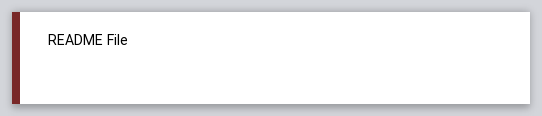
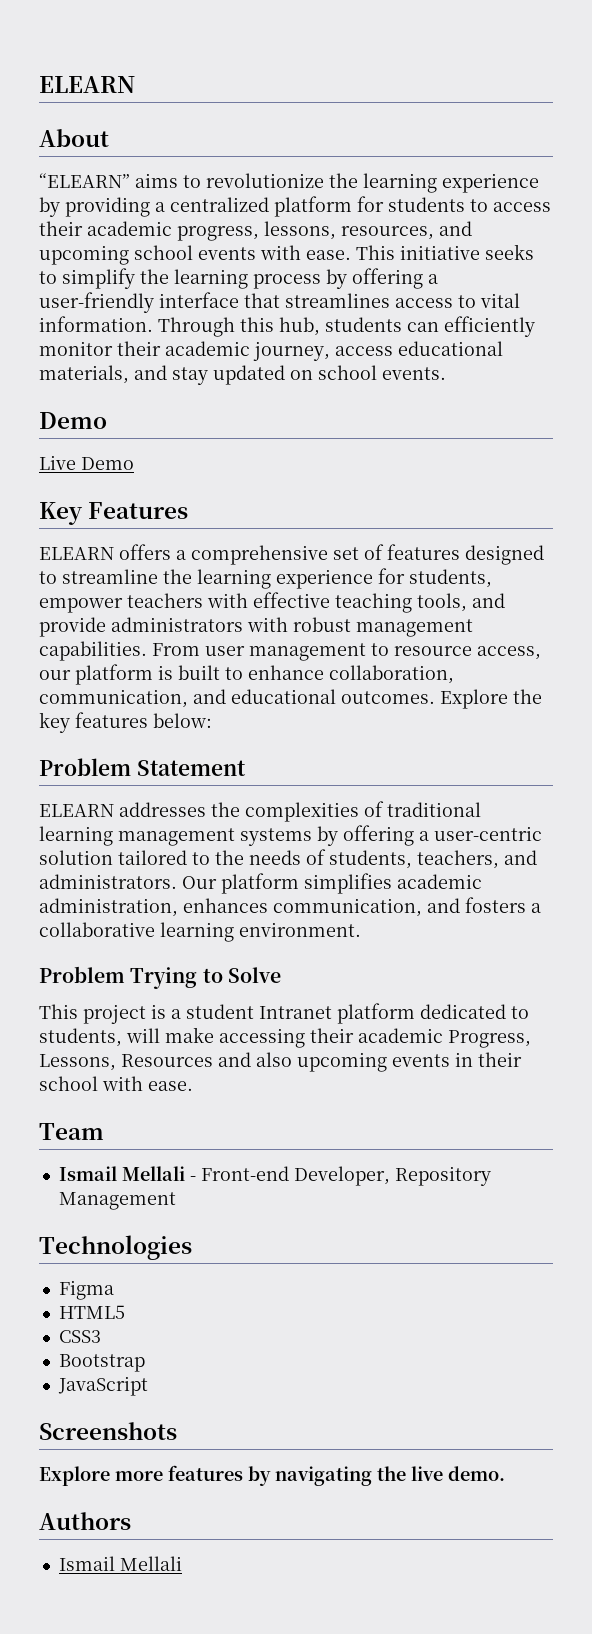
[48,34,128,45] README File -> [39,76,135,93] [39,129,109,147] [39,173,539,193] [39,196,551,217] [39,221,472,241] [39,244,534,265] [39,268,438,289] [39,292,520,313] [39,316,535,337] [39,341,503,361] [39,365,446,385] [39,412,107,429] [39,455,134,470] [39,502,189,525] [39,544,544,565] [39,568,492,589] [39,592,505,613] [39,617,473,637] [39,641,541,661] [39,664,454,685] [39,689,542,709] [39,712,212,733] [39,758,246,776] [39,801,481,822] [39,825,542,846] [39,849,537,869] [39,873,482,894] [39,897,541,917] [39,922,361,942] [39,966,281,989] [39,1003,529,1024] [39,1027,531,1048] [39,1052,522,1072] [39,1076,193,1091] [39,1123,104,1140] [58,1166,491,1186] [58,1192,176,1210] [39,1235,192,1260] [58,1280,114,1300] [58,1305,125,1319] [58,1330,101,1343] [58,1354,145,1372] [57,1376,148,1396] [39,1422,177,1440] [39,1465,505,1486] [39,1512,131,1530] [58,1556,182,1571] ELEARN // About // “ELEARN” aims to revolutionize the learning experience by providing a centralized platform for students to access their academic progress, lessons, resources, and upcoming school events with ease. This initiative seeks to simplify the learning process by offering a user-friendly interface that streamlines access to vital information. Through this hub, students can efficiently monitor their academic journey, access educational materials, and stay updated on school events. // Demo // Live Demo // Key Features // ELEARN offers a comprehensive set of features designed to streamline the learning experience for students, empower teachers with effective teaching tools, and provide administrators with robust management capabilities. From user management to resource access, our platform is built to enhance collaboration, communication, and educational outcomes. Explore the key features below: // Problem Statement // ELEARN addresses the complexities of traditional learning management systems by offering a user-centric solution tailored to the needs of students, teachers, and administrators. Our platform simplifies academic administration, enhances communication, and fosters a collaborative learning environment. // Problem Trying to Solve // This project is a student Intranet platform dedicated to students, will make accessing their academic Progress, Lessons, Resources and also upcoming events in their school with ease. // Team // Ismail Mellali - Front-end Developer, Repository Management // Technologies // Figma // HTML5 // CSS3 // Bootstrap // JavaScript // Screenshots // Explore more features by navigating the live demo. // Authors // Ismail Mellali

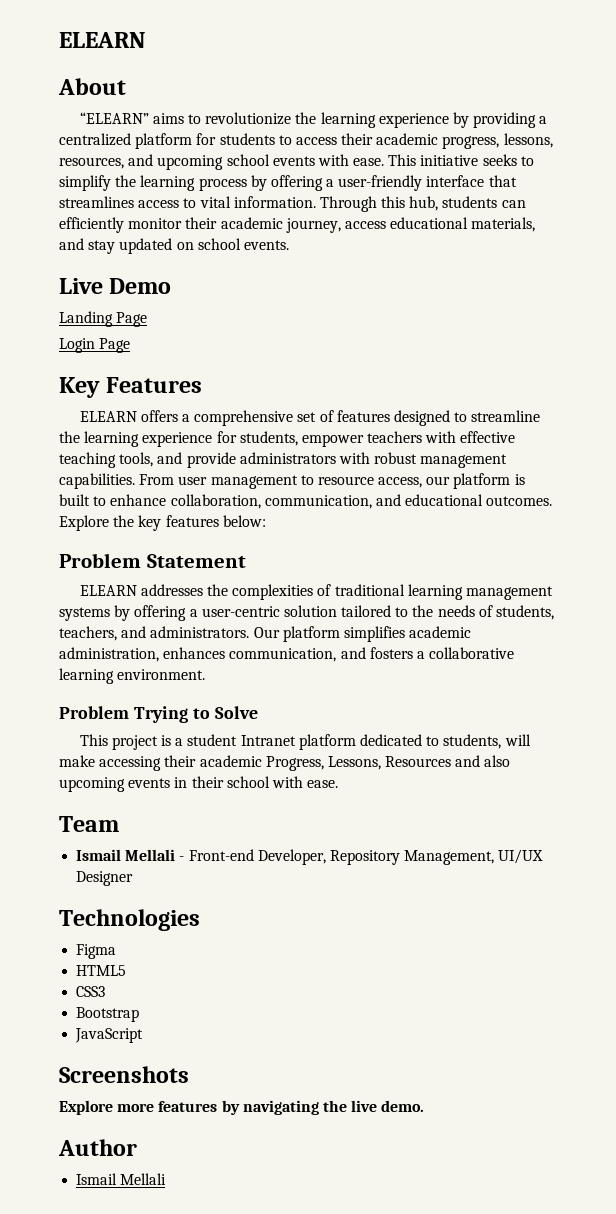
[39,412,107,429] [39,455,134,470] Demo // Live Demo -> [59,278,172,294] [59,311,148,327] [59,338,131,353] Live Demo // Landing Page // Login Page
[58,1192,176,1210] Management -> [404,849,544,865] [76,871,134,886] Management, UI/UX Designer
[39,1512,131,1530] Authors -> [58,1139,137,1156] Author

